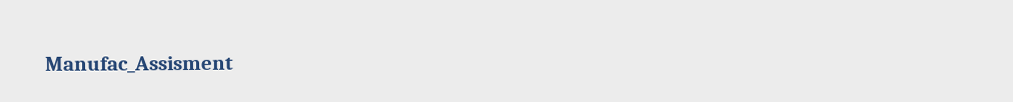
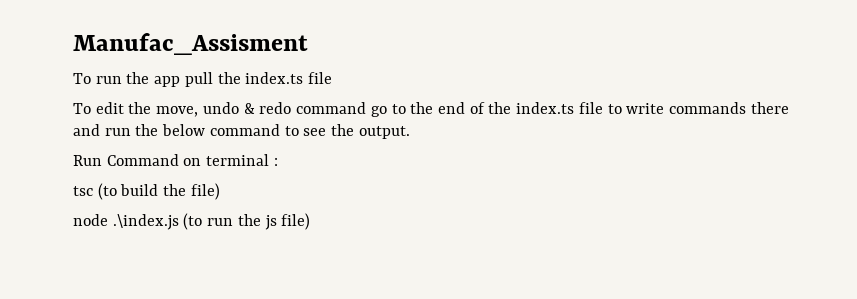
(234, 64) none -> [73,72,333,87] [73,102,789,117] [73,124,410,139] [73,154,278,166] [73,183,220,200] [73,213,311,230] // To run the app pull the index.ts file // To edit the move, undo & redo command go to the end of the index.ts file to write commands there and run the below command to see the output. // Run Command on terminal : // tsc (to build the file) // node .\index.js (to run the js file)

